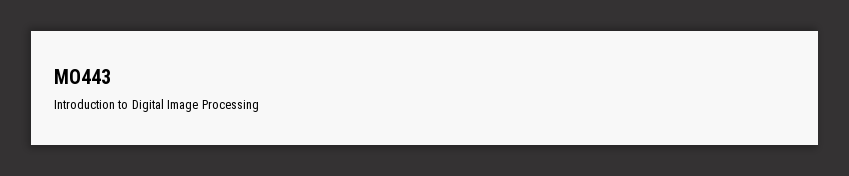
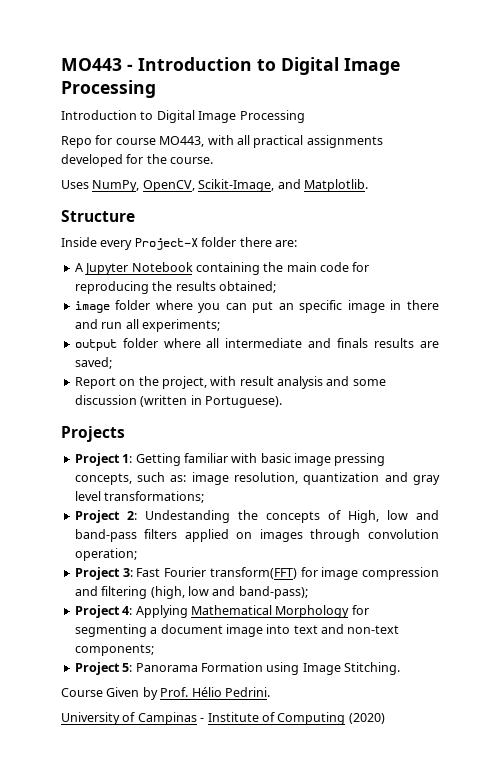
[54,99,259,112] // Introduction to Digital Image Processing -> [127,57,400,75] [61,80,156,98] [61,110,305,123] [61,135,383,148] [61,154,214,167] [61,179,368,192] [61,210,135,222] [61,237,297,250] [74,262,370,275] [74,281,276,294] [74,300,439,313] [74,319,220,332] [74,338,439,351] [74,357,112,369] [74,376,386,389] [74,395,282,408] [61,426,125,442] [74,453,386,466] [74,472,440,485] [74,491,205,503] [74,510,439,523] [74,529,439,542] [74,548,137,561] [74,567,439,580] [74,586,308,599] [74,605,369,618] [74,624,400,637] [74,644,154,656] [74,662,400,675] [61,687,270,700] [61,712,385,725] - Introduction to Digital Image Processing // Introduction to Digital Image Processing // Repo for course MO443, with all practical assignments developed for the course. // Uses NumPy, OpenCV, Scikit-Image, and Matplotlib. // Structure // Inside every Project-X folder there are: // A Jupyter Notebook containing the main code for reproducing the results obtained; // image folder where you can put an specific image in there and run all experiments; // output folder where all intermediate and finals results are saved; // Report on the project, with result analysis and some discussion (written in Portuguese). // Projects // Project 1: Getting familiar with basic image pressing concepts, such as: image resolution, quantization and gray level transformations; // Project 2: Undestanding the concepts of High, low and band-pass filters applied on images through convolution operation; // Project 3: Fast Fourier transform(FFT) for image compression and filtering (high, low and band-pass); // Project 4: Applying Mathematical Morphology for segmenting a document image into text and non-text components; // Project 5: Panorama Formation using Image Stitching. // Course Given by Prof. Hélio Pedrini. // University of Campinas - Institute of Computing (2020)

